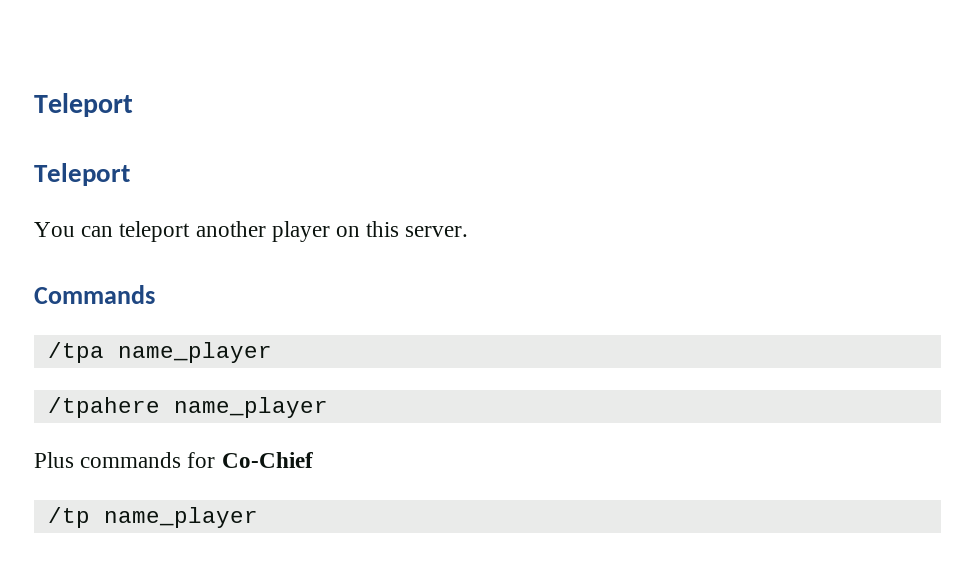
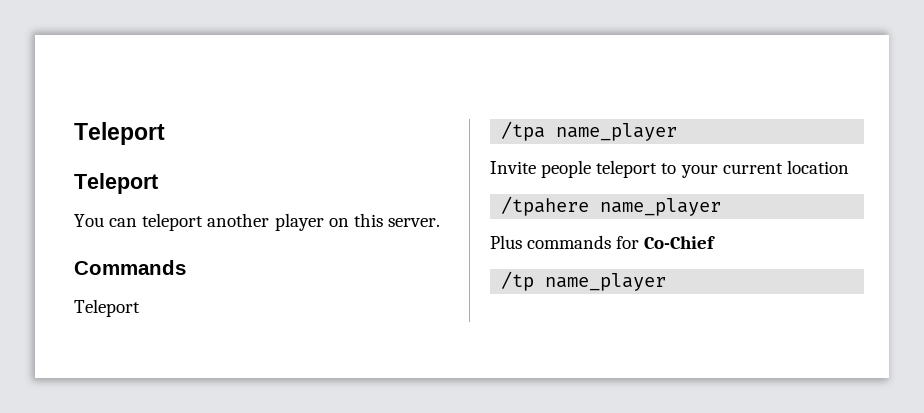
(155, 294) none -> [74,299,140,317] // Teleport
(272, 352) none -> [490,160,849,178] // Invite people teleport to your current location

